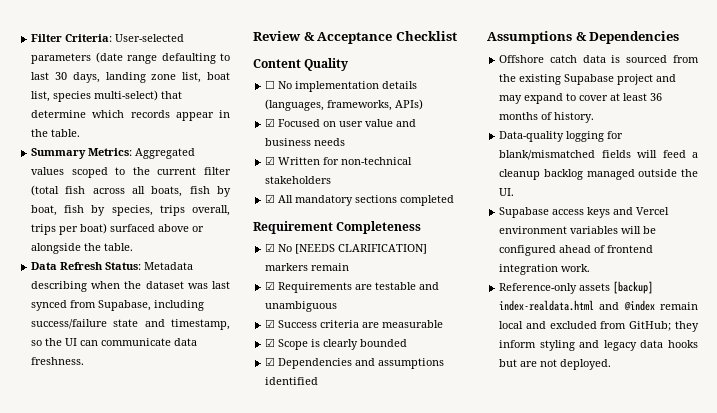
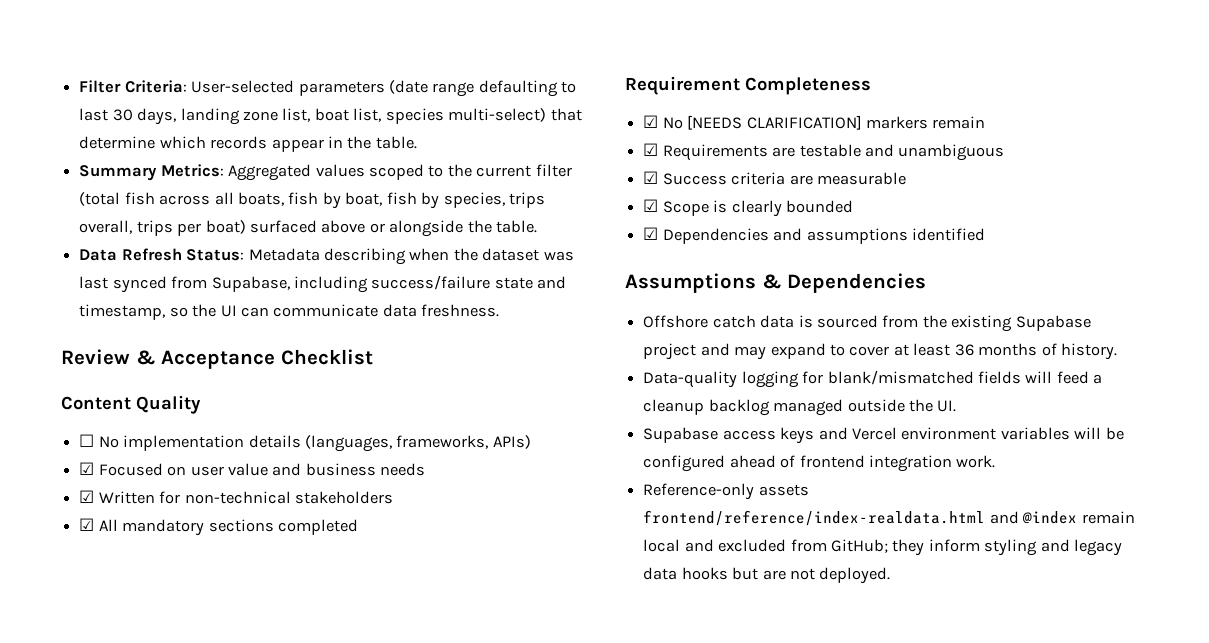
[613,281,654,294] [499,300,595,311] [backup] index-realdata.html -> [643,510,986,526] frontend/reference/index-realdata.html

